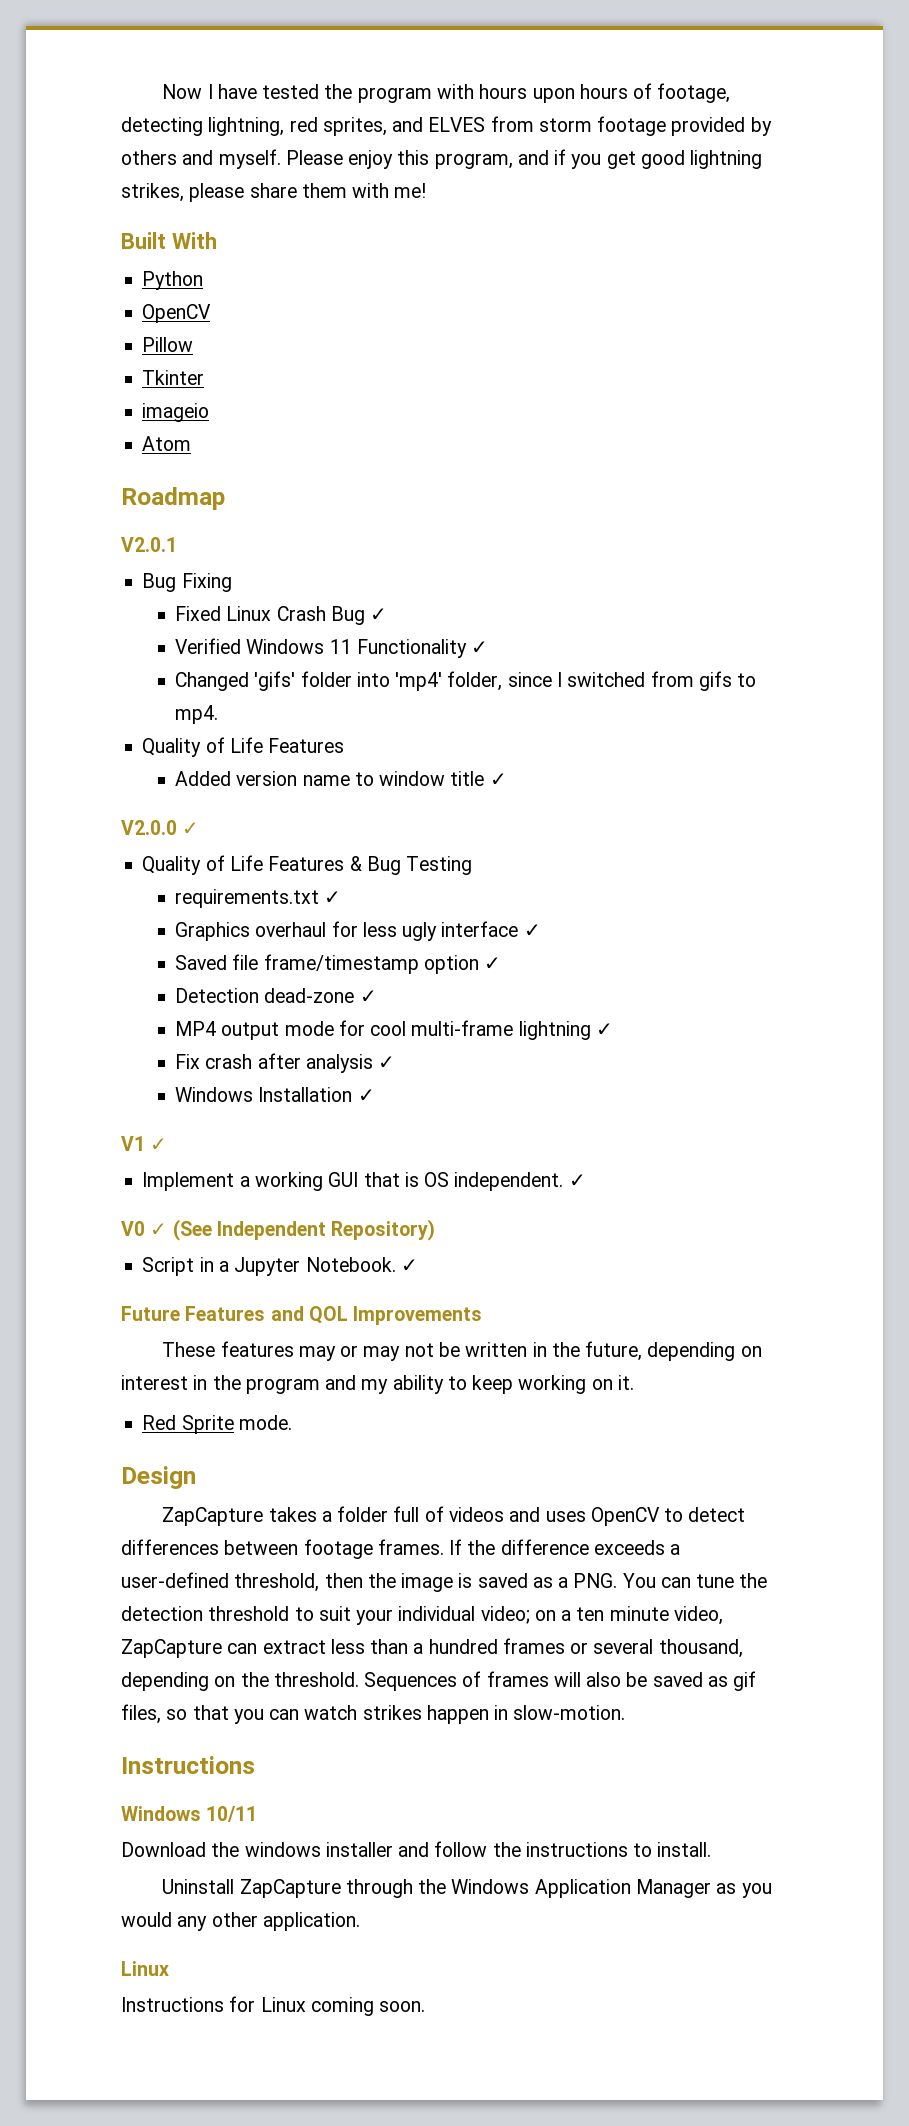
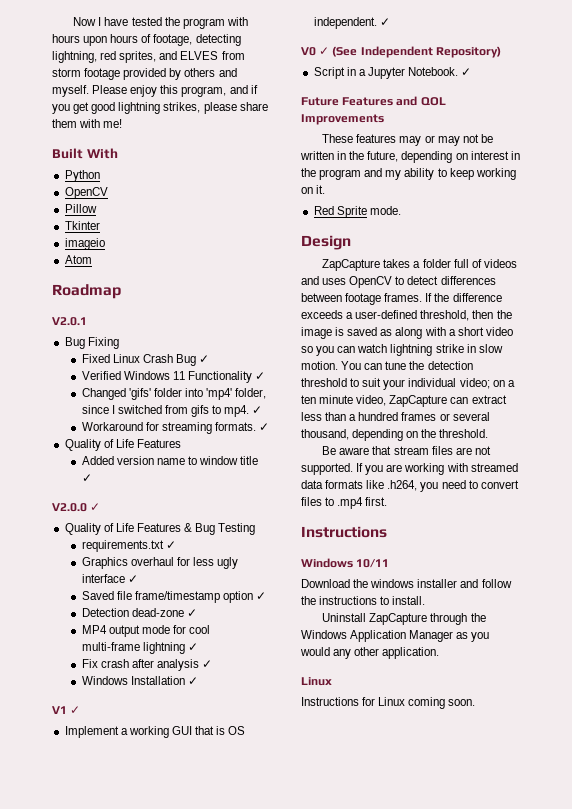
(219, 714) none -> [252,406,263,414] [81,422,270,434] ✓ // Workaround for streaming formats. ✓
[558,1573,618,1588] a PNG. -> [395,327,513,339] [301,344,503,356] [301,361,338,370] along with a short video so you can watch lightning strike in slow motion.
[364,1671,757,1691] [121,1704,626,1724] Sequences of frames will also be saved as gif files, so that you can watch strikes happen in slow-motion. -> [322,446,491,455] [301,463,518,475] [301,480,519,492] [301,497,388,509] // Be aware that stream files are not supported. If you are working with streamed data formats like .h264, you need to convert files to .mp4 first.

